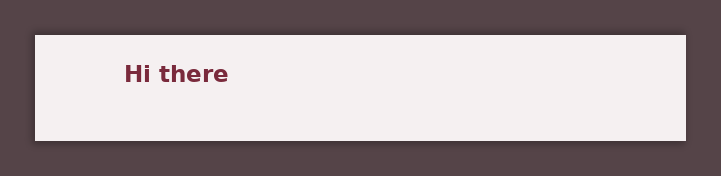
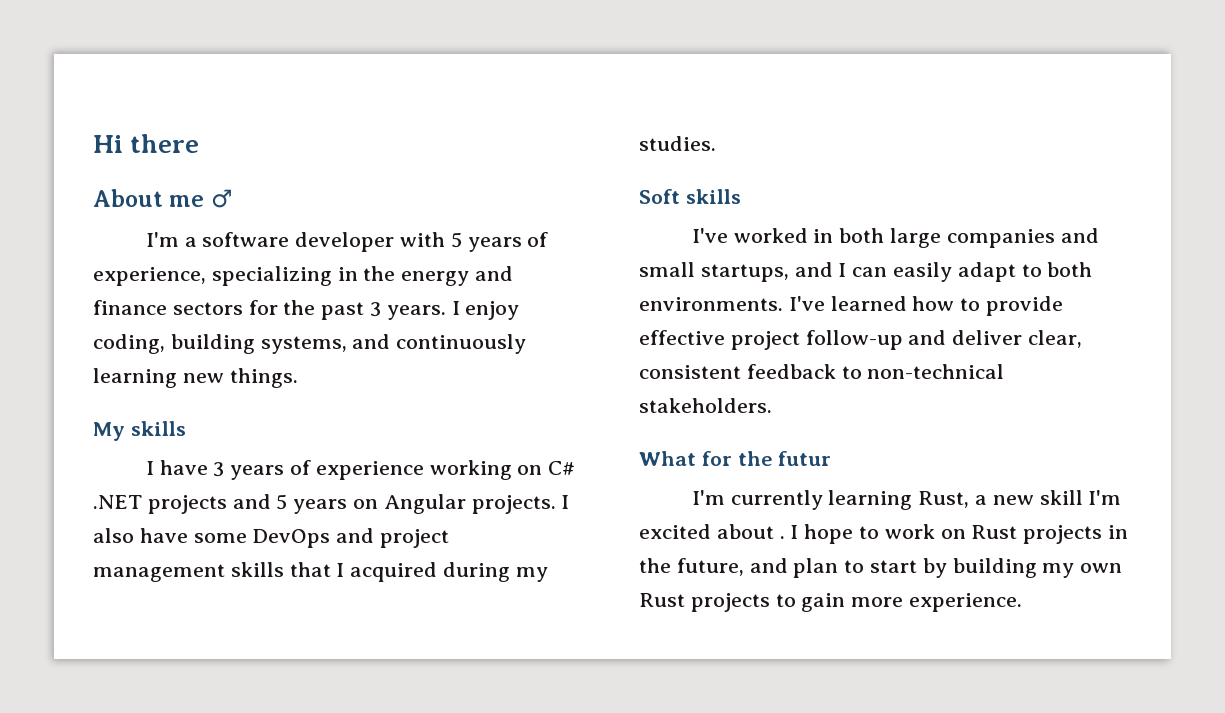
(229, 73) none -> [93,189,233,208] [145,232,549,252] [93,266,514,286] [93,300,520,320] [93,334,527,354] [93,368,298,388] [93,421,186,441] [145,460,576,480] [93,494,570,514] [93,528,450,548] [93,562,548,582] [639,136,716,151] [639,189,741,204] [691,228,1099,248] [639,262,1093,282] [639,296,1064,316] [639,330,1083,350] [639,364,1005,379] [639,398,772,413] [639,451,832,466] [691,490,1122,510] [639,524,1129,544] [639,558,1123,578] [639,593,1023,612] // About me ♂ // I'm a software developer with 5 years of experience, specializing in the energy and finance sectors for the past 3 years. I enjoy coding, building systems, and continuously learning new things. // My skills // I have 3 years of experience working on C# .NET projects and 5 years on Angular projects. I also have some DevOps and project management skills that I acquired during my studies. // Soft skills // I've worked in both large companies and small startups, and I can easily adapt to both environments. I've learned how to provide effective project follow-up and deliver clear, consistent feedback to non-technical stakeholders. // What for the futur // I'm currently learning Rust, a new skill I'm excited about . I hope to work on Rust projects in the future, and plan to start by building my own Rust projects to gain more experience.

